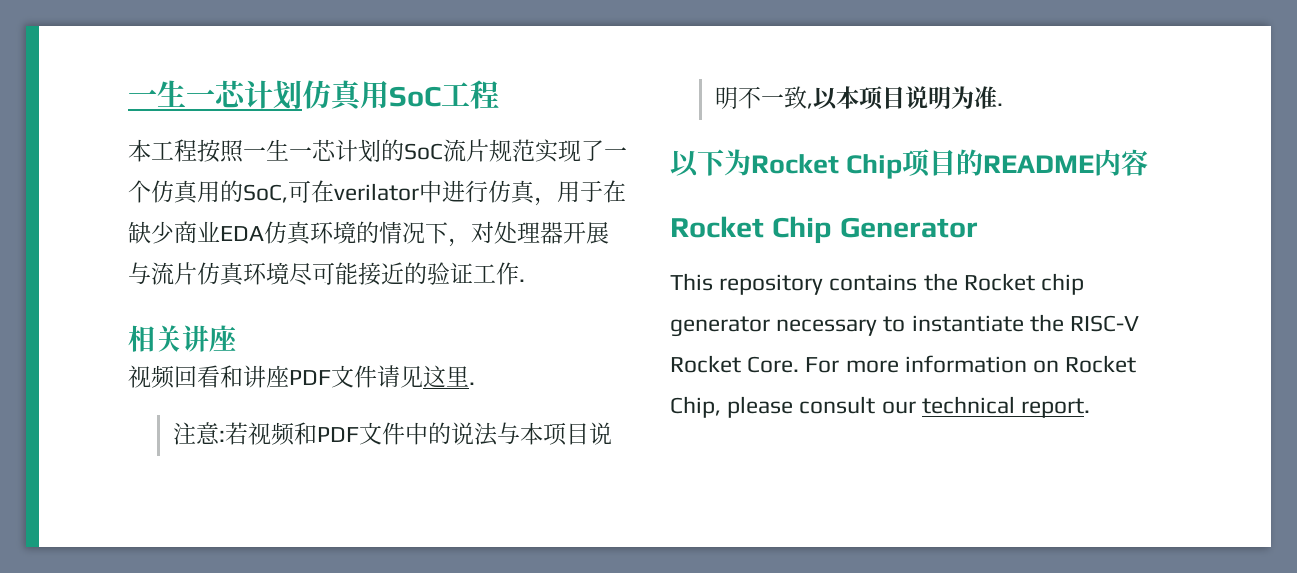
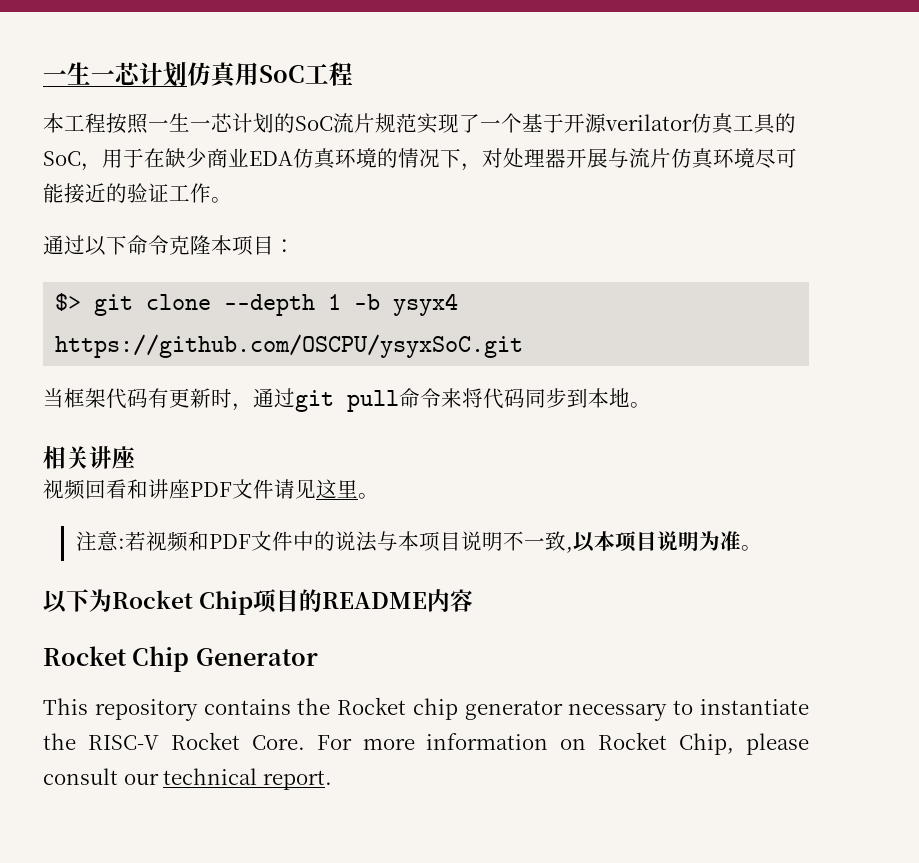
[151,180,535,204] 仿真用的SoC,可在verilator中进行仿真 -> [522,113,796,134] [43,151,81,166] 基于开源verilator仿真工具的SoC
[519,279,525,282] . -> [211,197,232,203] [43,235,295,256] [55,293,459,316] [55,334,524,358] [43,388,651,412] 。 // 通过以下命令克隆本项目： // $> git clone --depth 1 -b ysyx4 https://github.com/OSCPU/ysyxSoC.git // 当框架代码有更新时，通过git pull命令来将代码同步到本地。
[469,382,475,385] . -> [358,493,379,499] 。
[996,103,1003,106] . -> [740,545,762,551] 。

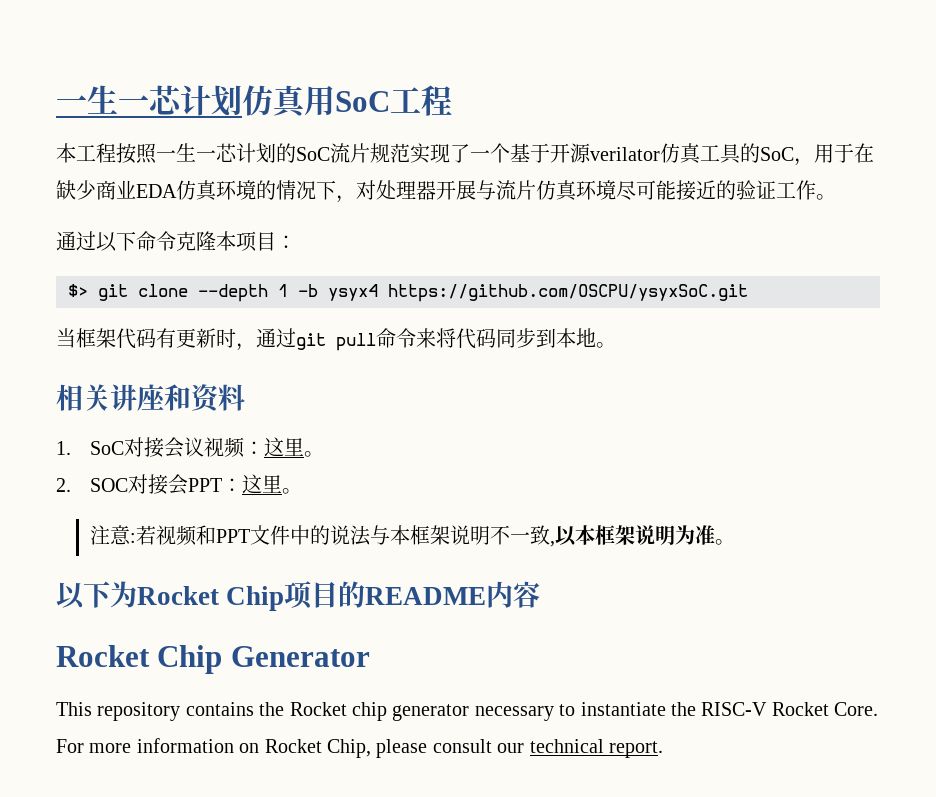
[43,479,316,500] // 视频回看和讲座PDF文件请见 -> [164,384,245,413] [56,437,325,458] [56,474,243,495] 和资料 // 1. SoC对接会议视频：这里。 // 2. SOC对接会PPT：
[208,534,251,549] PDF -> [216,529,251,543] PPT
[418,531,461,552] 项目 -> [410,525,451,545] 框架
[614,531,657,552] 项目 -> [595,525,636,545] 框架

